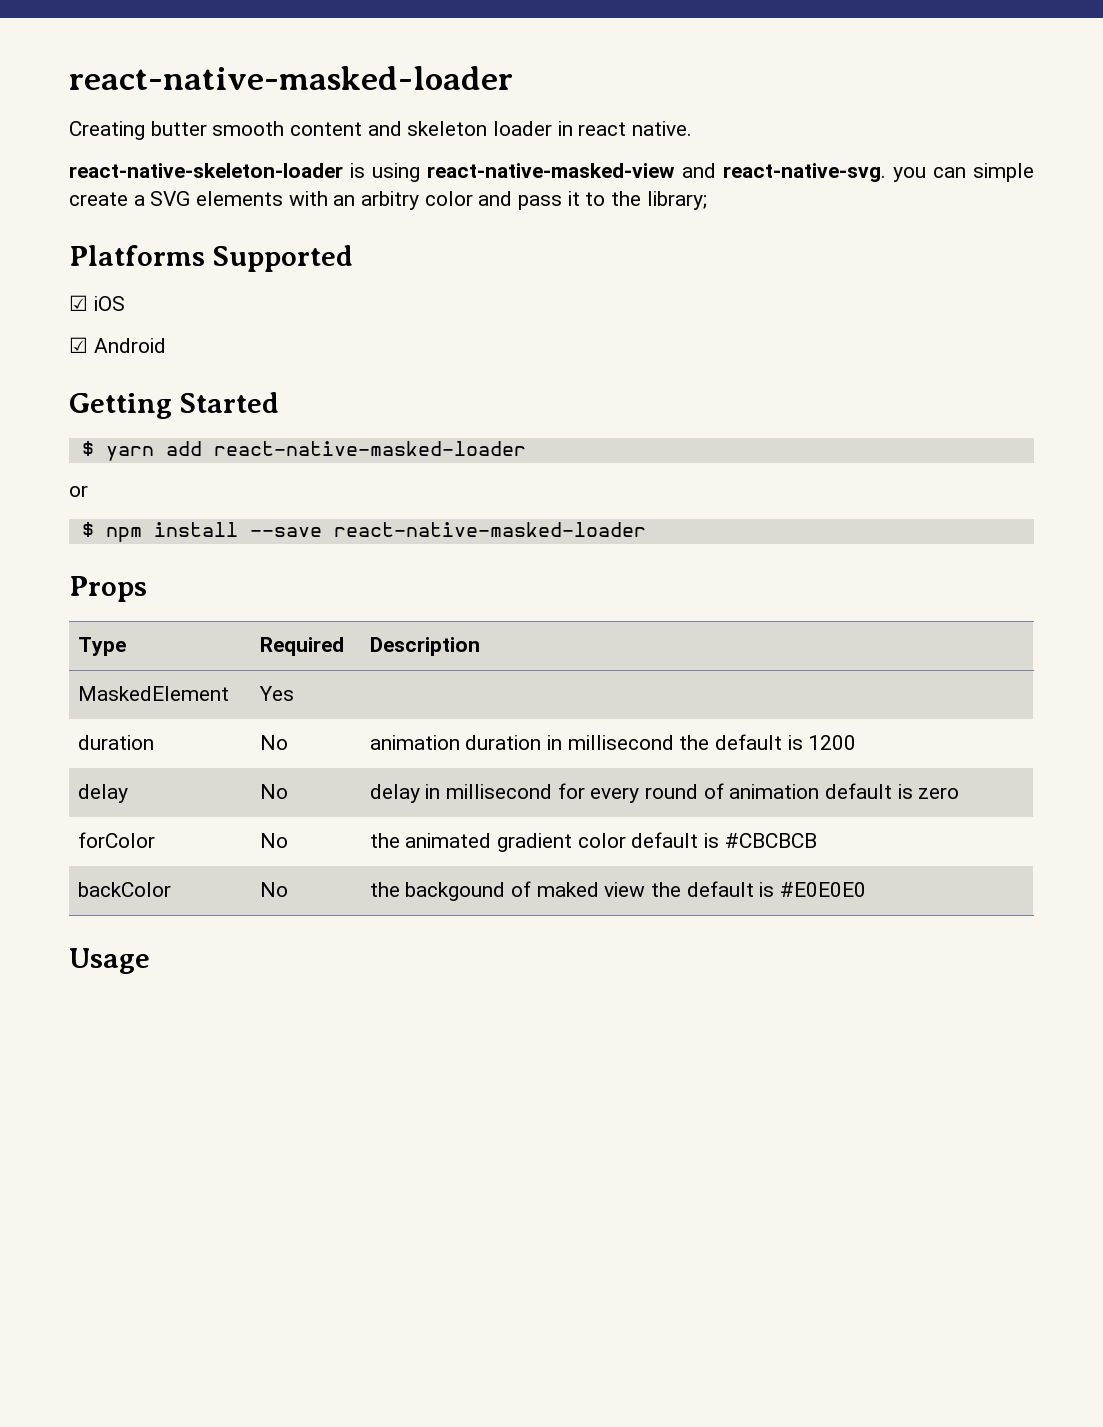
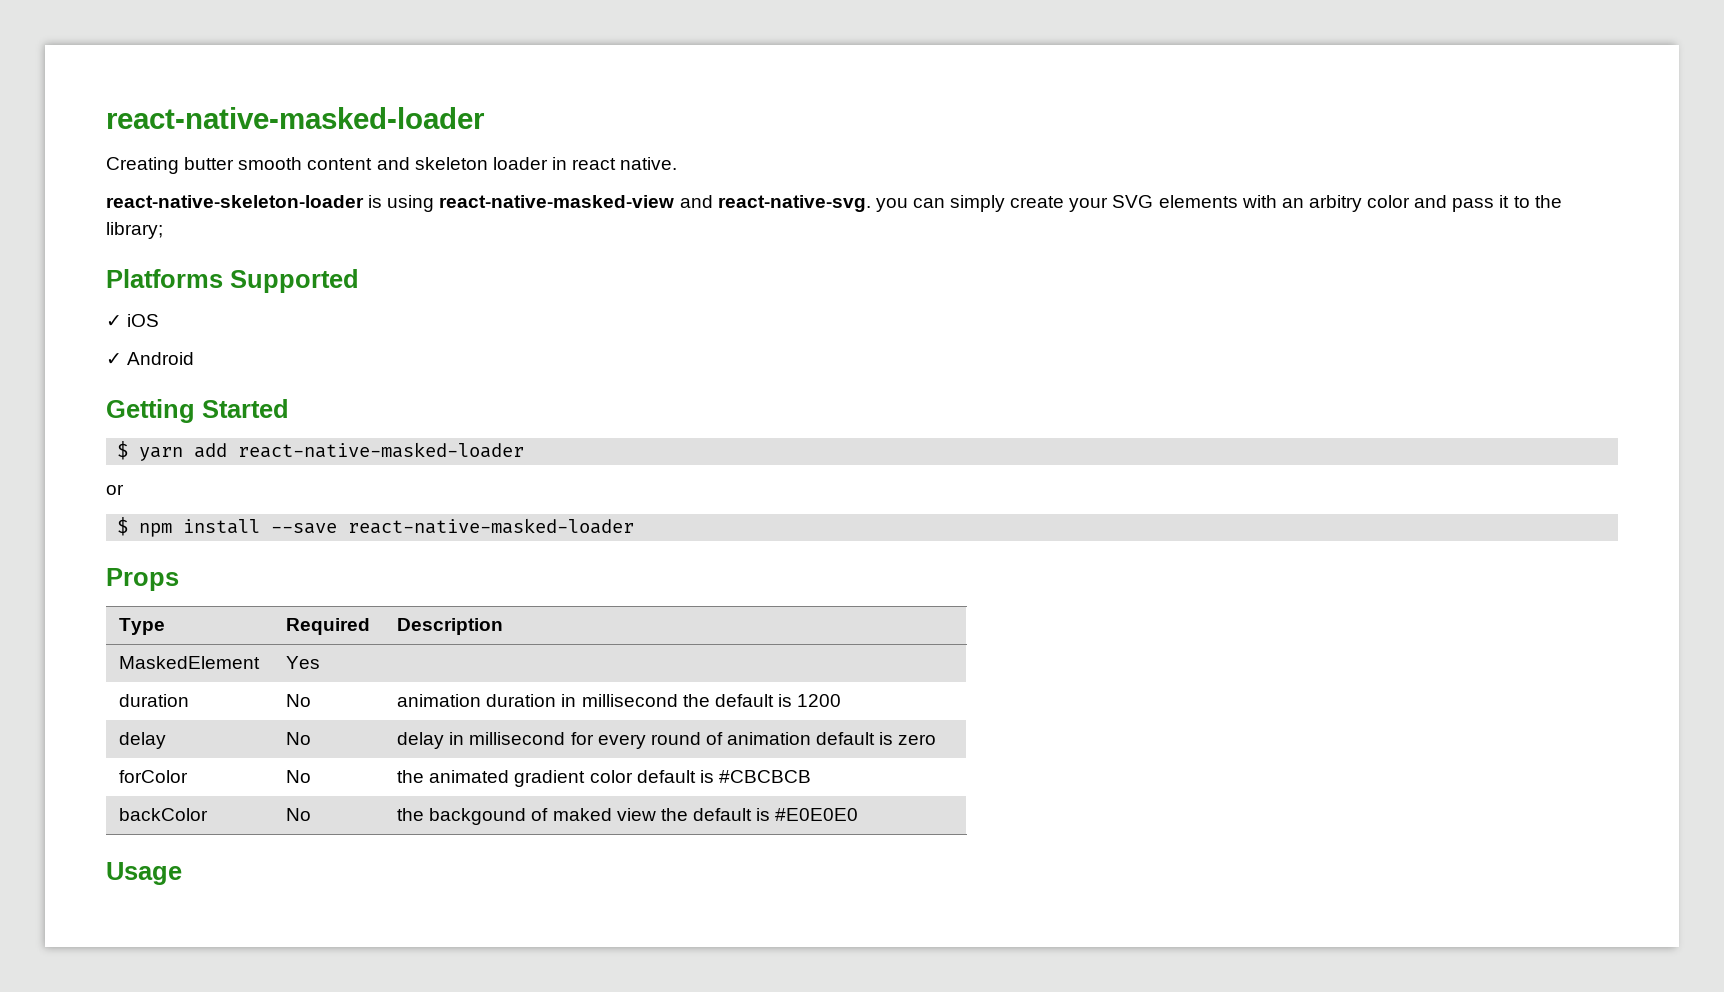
[973,163,1034,182] [69,192,145,206] simple create a -> [950,195,1109,212] simply create your
[69,295,88,311] ☑ -> [106,315,122,327] ✓
[69,337,88,353] ☑ -> [106,353,122,365] ✓

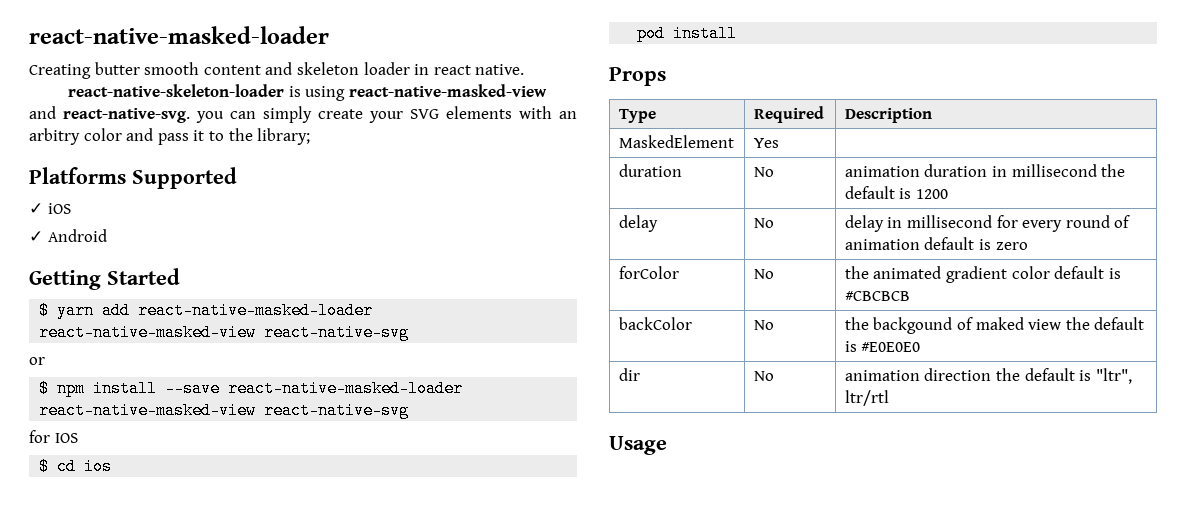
(525, 450) none -> [39,324,410,341] react-native-masked-view react-native-svg
(635, 526) none -> [39,402,410,419] [29,430,78,443] [39,458,113,475] [637,25,738,42] react-native-masked-view react-native-svg // for IOS // $ cd ios // pod install
(859, 814) none -> [618,368,640,381] [753,371,774,381] [844,368,1132,384] [844,390,889,406] // dir | No | animation direction the default is "ltr", ltr/rtl

